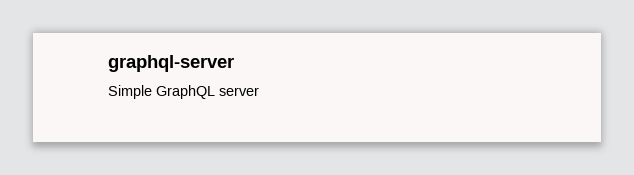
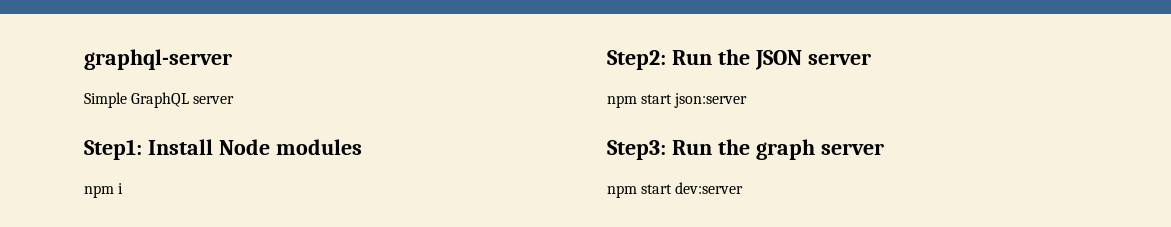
(259, 91) none -> [84,139,362,160] [84,183,124,198] [607,49,871,70] [607,93,748,108] [607,139,884,160] [607,182,744,198] // Step1: Install Node modules // npm i // Step2: Run the JSON server // npm start json:server // Step3: Run the graph server // npm start dev:server

